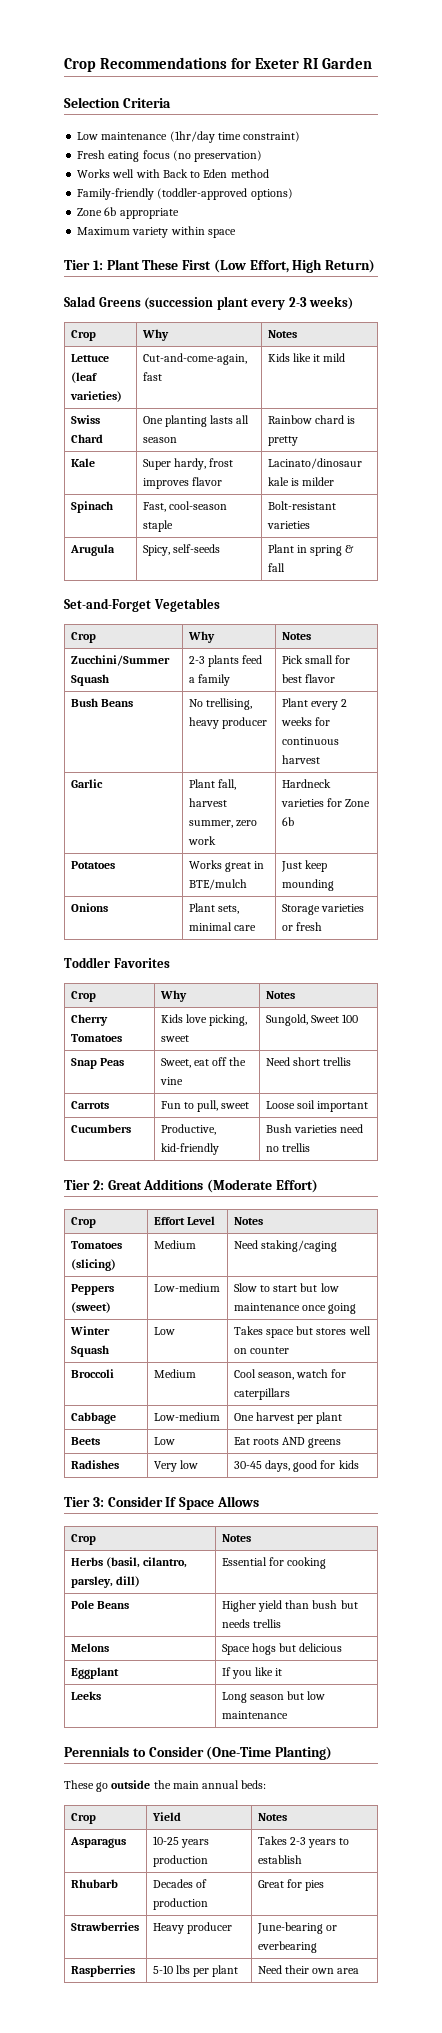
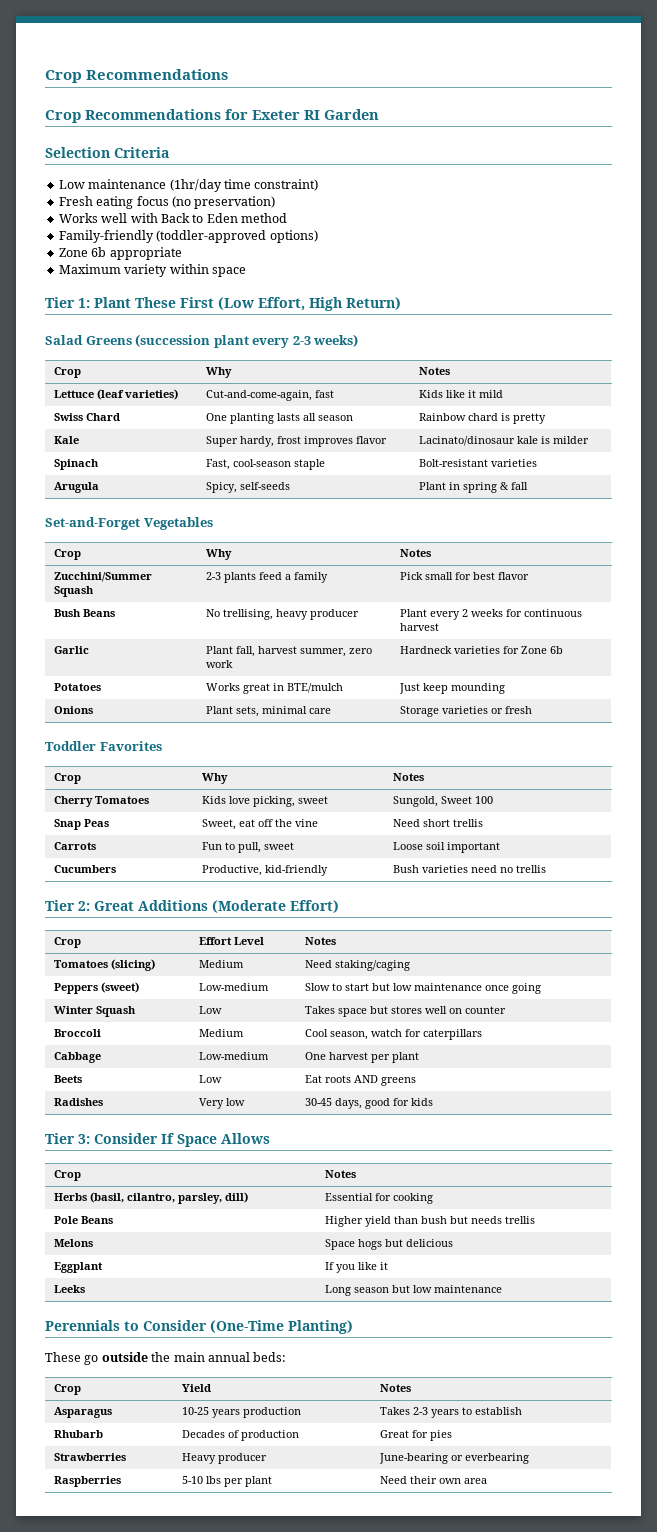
[64,57,228,72] Crop Recommendations -> [45,69,229,83] [45,109,221,123] Crop Recommendations // Crop Recommendations

